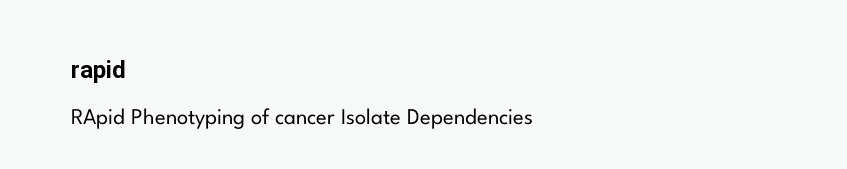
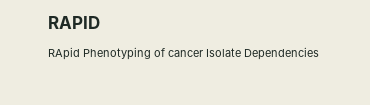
[71,60,126,83] rapid -> [48,16,100,29] RAPID

